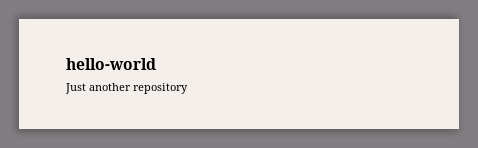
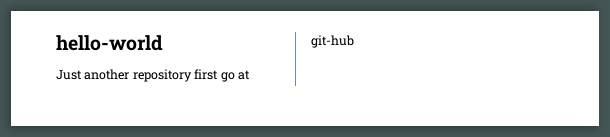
(188, 88) none -> [194,69,250,82] [311,35,354,48] first go at git-hub

